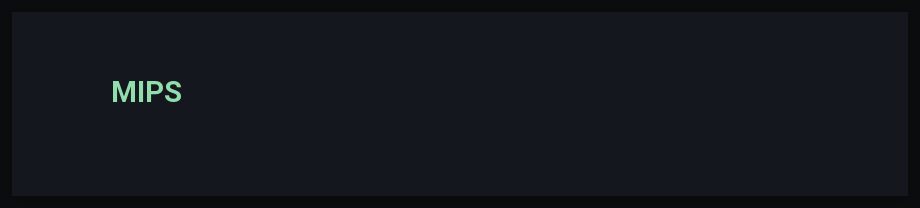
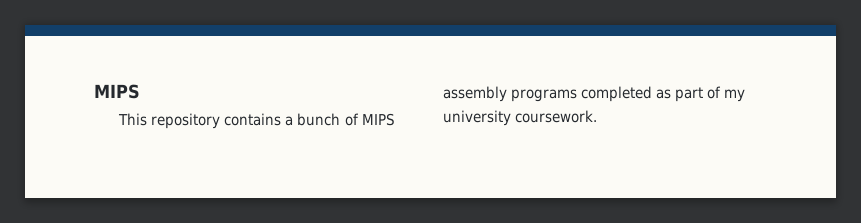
[111,81,182,102] MIPS -> [94,84,140,99] [118,113,395,129] [443,86,746,102] [443,110,598,126] MIPS // This repository contains a bunch of MIPS assembly programs completed as part of my university coursework.

